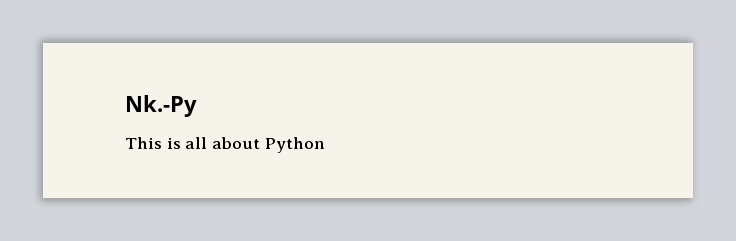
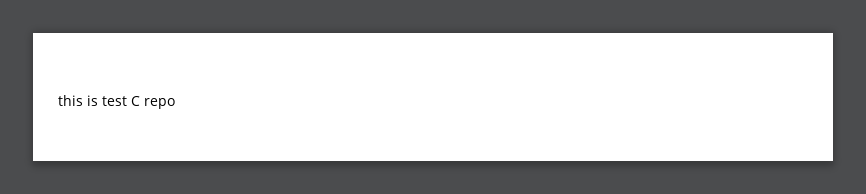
[125,95,197,117] [125,137,325,153] Nk.-Py // This is all about Python -> [58,95,175,109] this is test C repo

